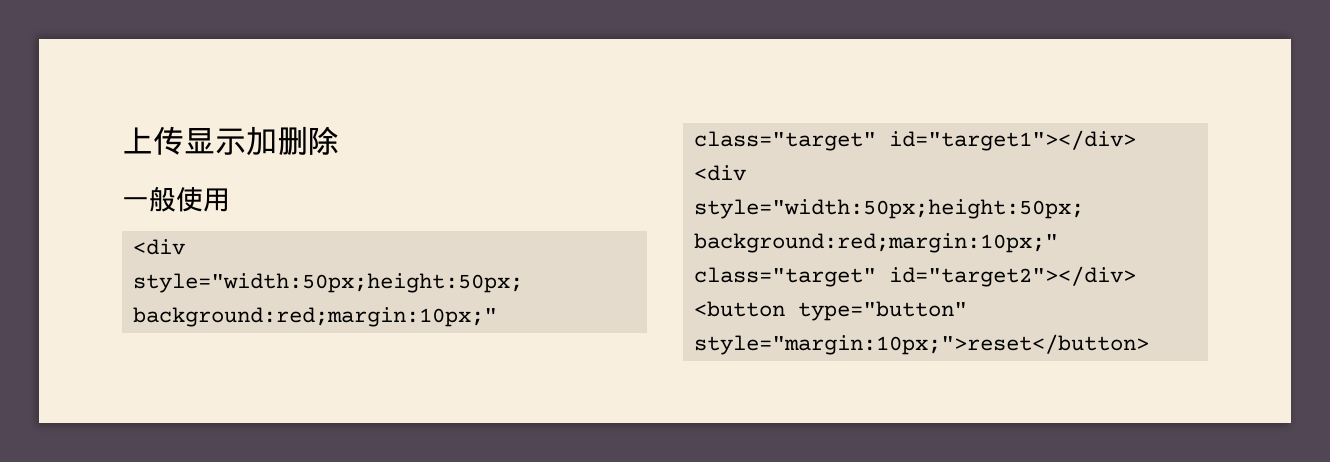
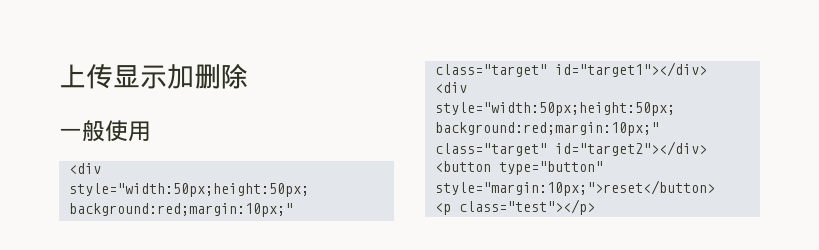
(1149, 344) none -> [435,199,596,215] // <p class="test"></p>

